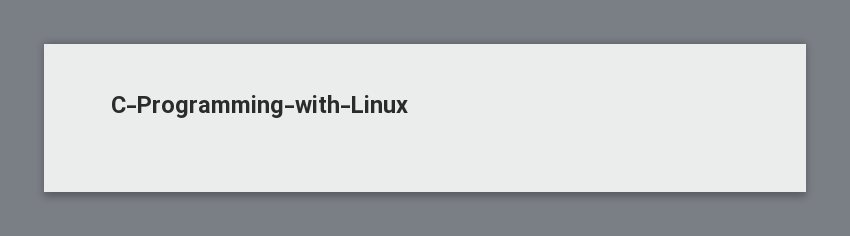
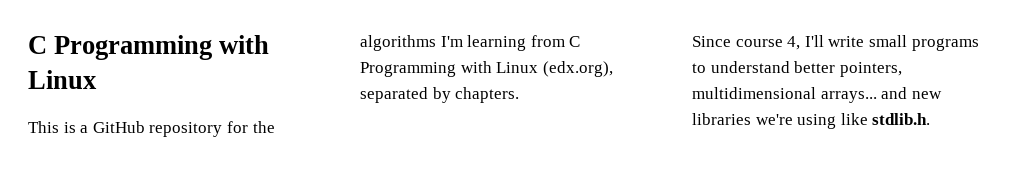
[111,95,408,118] C-Programming-with-Linux -> [28,35,270,60] [28,70,97,89] [28,121,275,137] [360,35,581,51] [360,61,613,77] [360,87,520,103] [692,35,979,51] [692,61,902,77] [692,87,942,103] [692,113,931,129] C Programming with Linux // This is a GitHub repository for the algorithms I'm learning from C Programming with Linux (edx.org), separated by chapters. // Since course 4, I'll write small programs to understand better pointers, multidimensional arrays... and new libraries we're using like stdlib.h.

